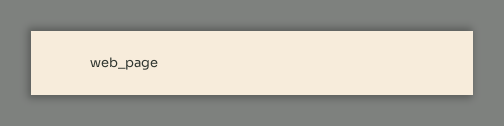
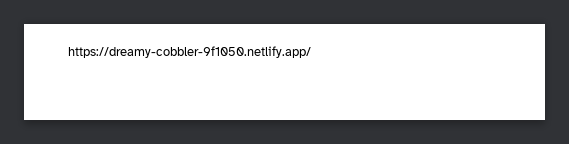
[90,57,158,70] web_page -> [68,46,311,58] https://dreamy-cobbler-9f1050.netlify.app/

